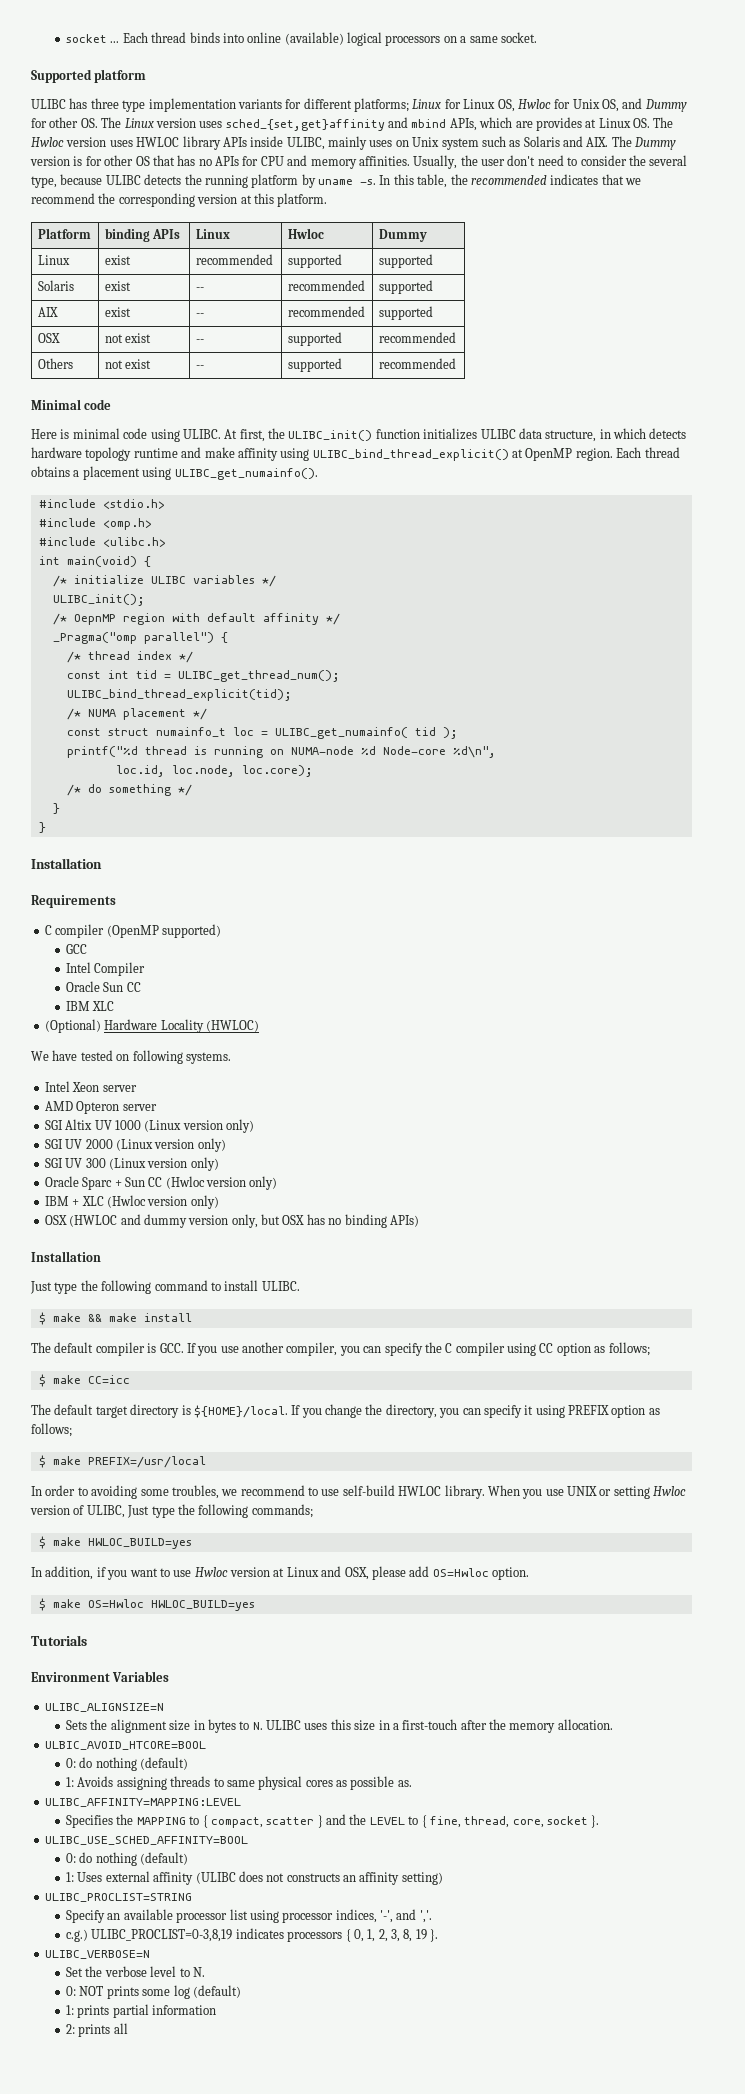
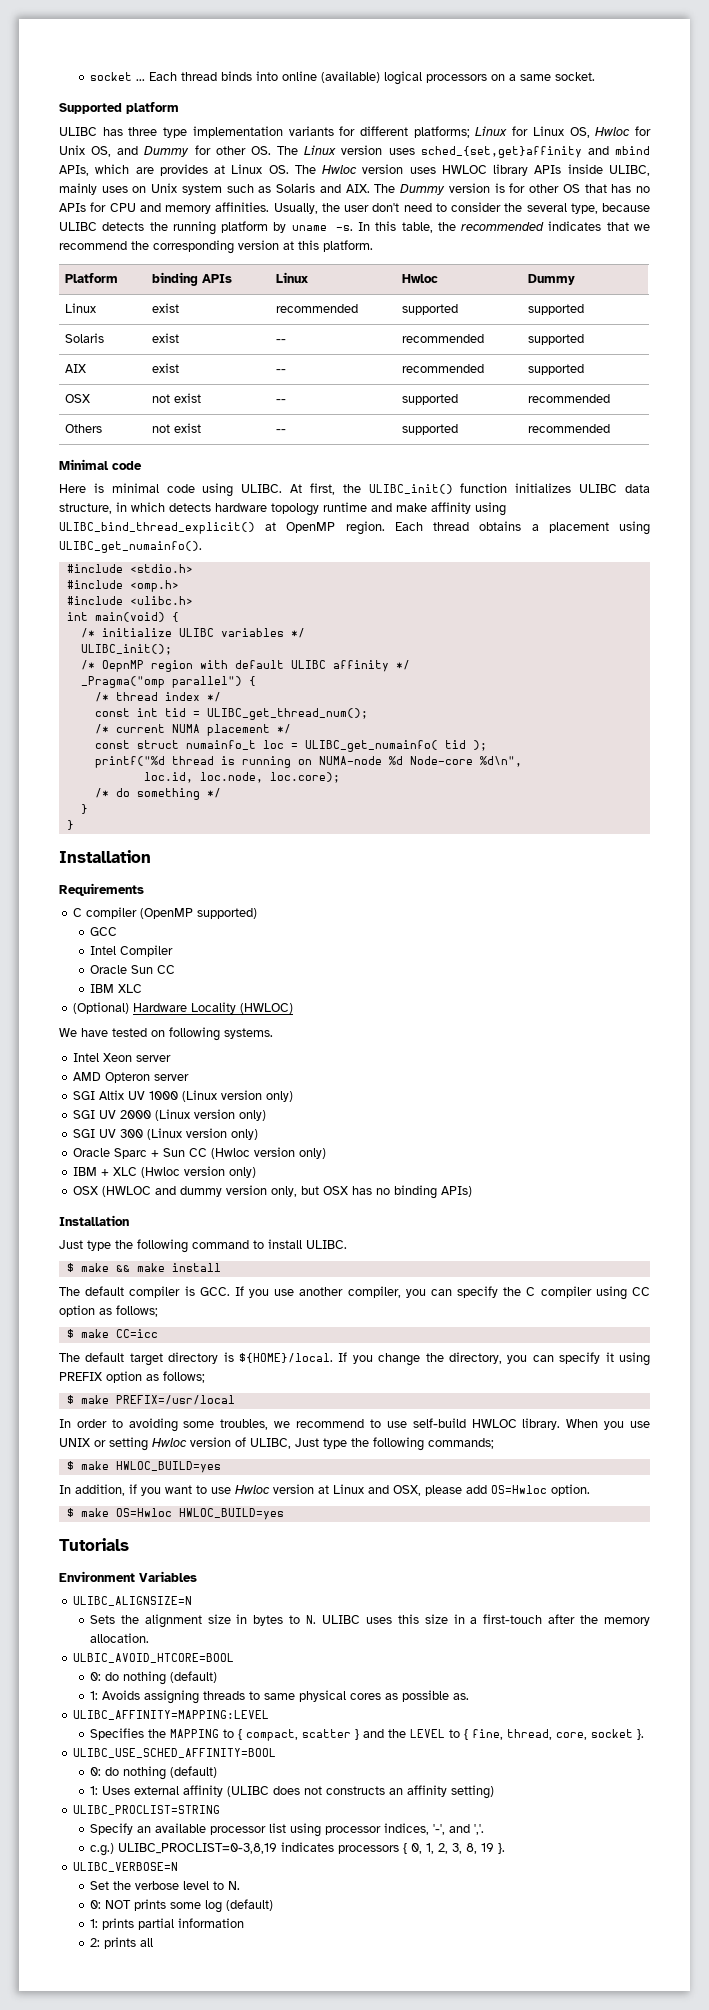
(256, 617) none -> [290,660,326,669] ULIBC
[66,689,292,701] [66,708,81,720] // ULIBC_bind_thread_explicit(tid); // /* -> [94,724,165,734] // /* current

